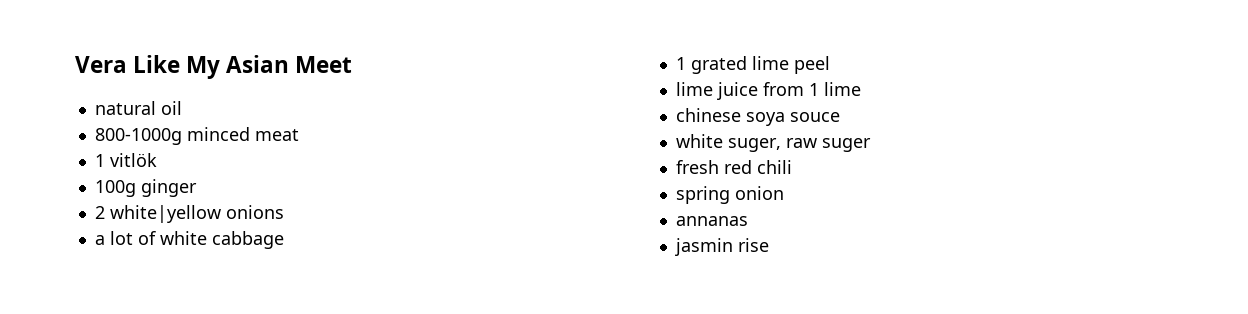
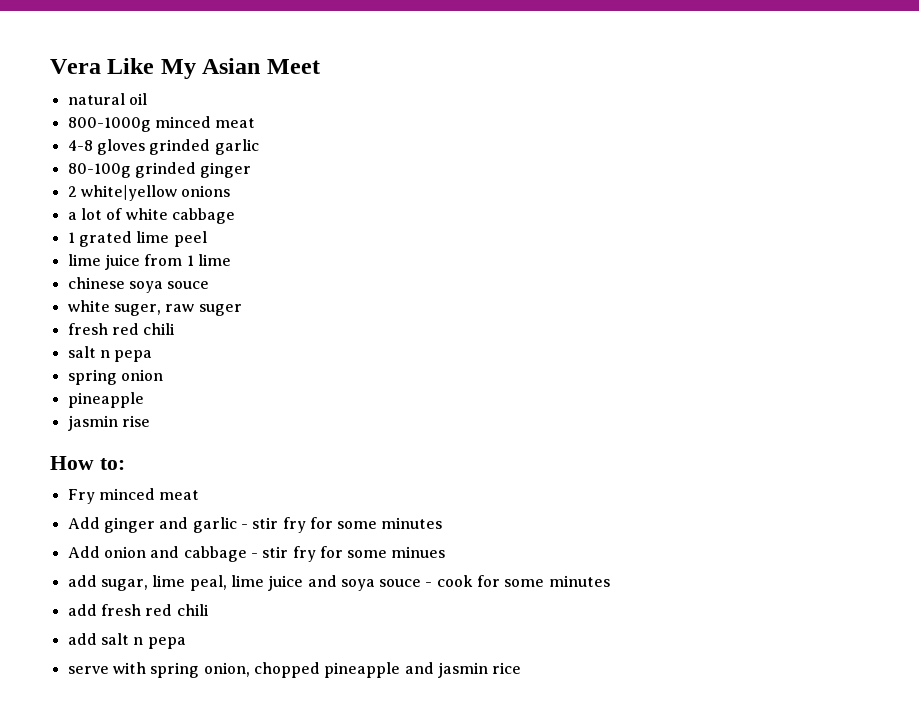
[94,153,157,167] [94,180,136,197] 1 vitlök // 100g -> [67,139,259,155] [67,162,196,178] 4-8 gloves grinded garlic // 80-100g grinded
(792, 167) none -> [67,346,153,362] // salt n pepa
[675,216,748,226] annanas -> [67,392,144,408] pineapple
(769, 245) none -> [50,456,125,470] [67,488,200,504] [67,517,443,533] [67,546,446,562] [67,575,610,591] [67,604,209,616] [67,633,186,649] [67,662,522,678] // How to: // Fry minced meat // Add ginger and garlic - stir fry for some minutes // Add onion and cabbage - stir fry for some minues // add sugar, lime peal, lime juice and soya souce - cook for some minutes // add fresh red chili // add salt n pepa // serve with spring onion, chopped pineapple and jasmin rice

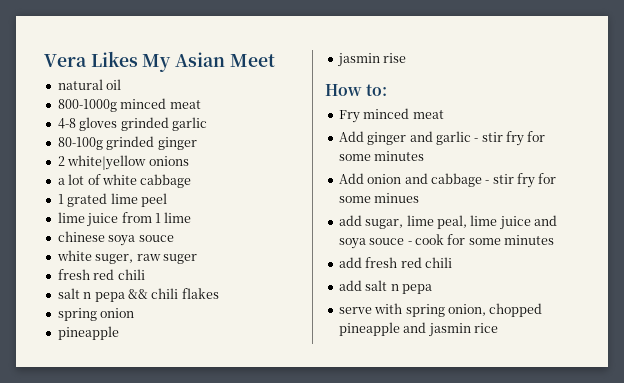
[107,58,155,74] Like -> [90,51,138,67] Likes
(153, 356) none -> [127,288,219,299] && chili flakes

